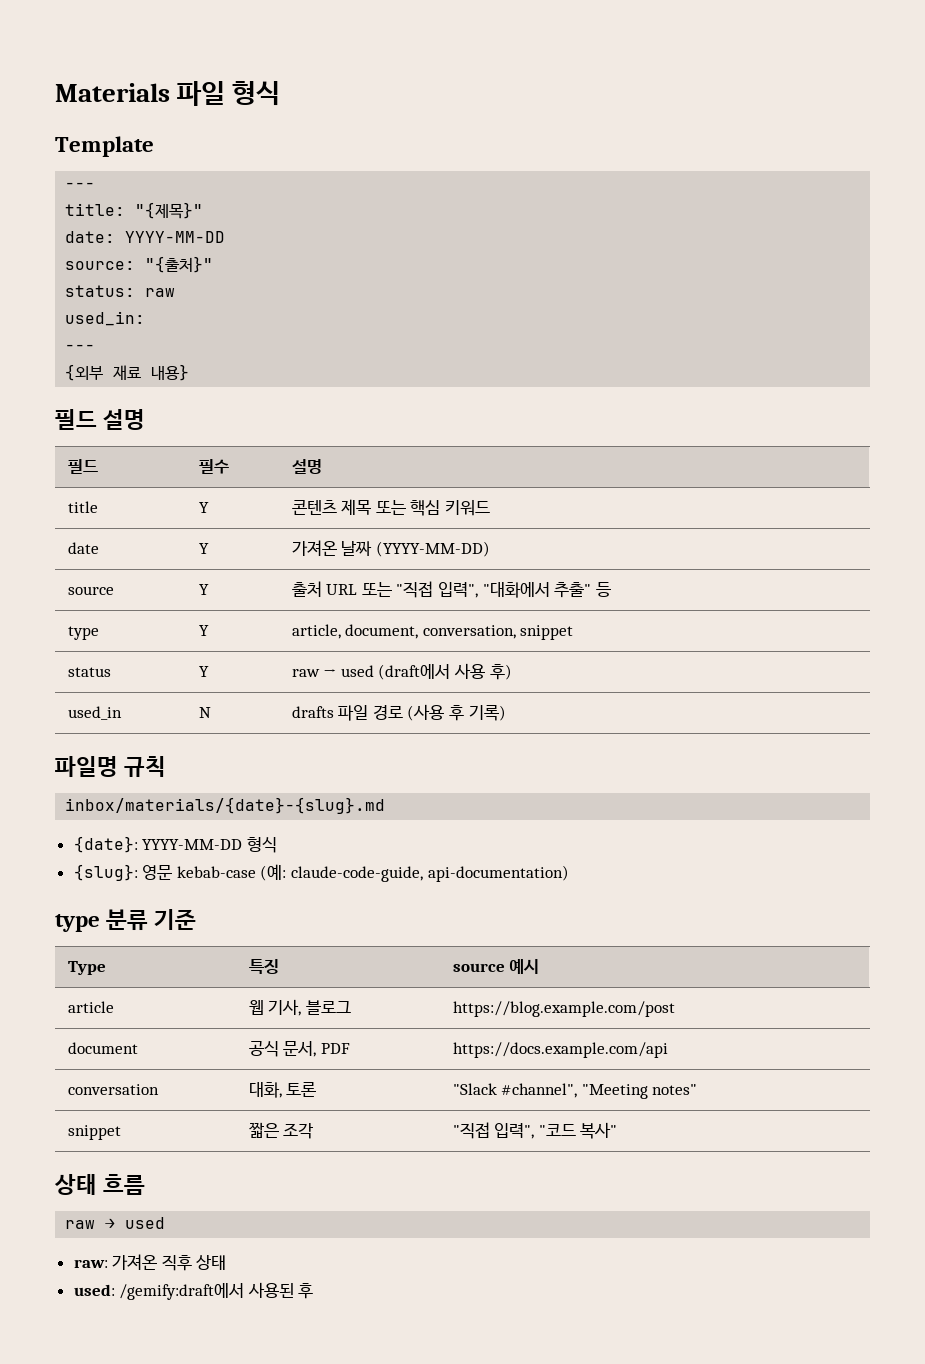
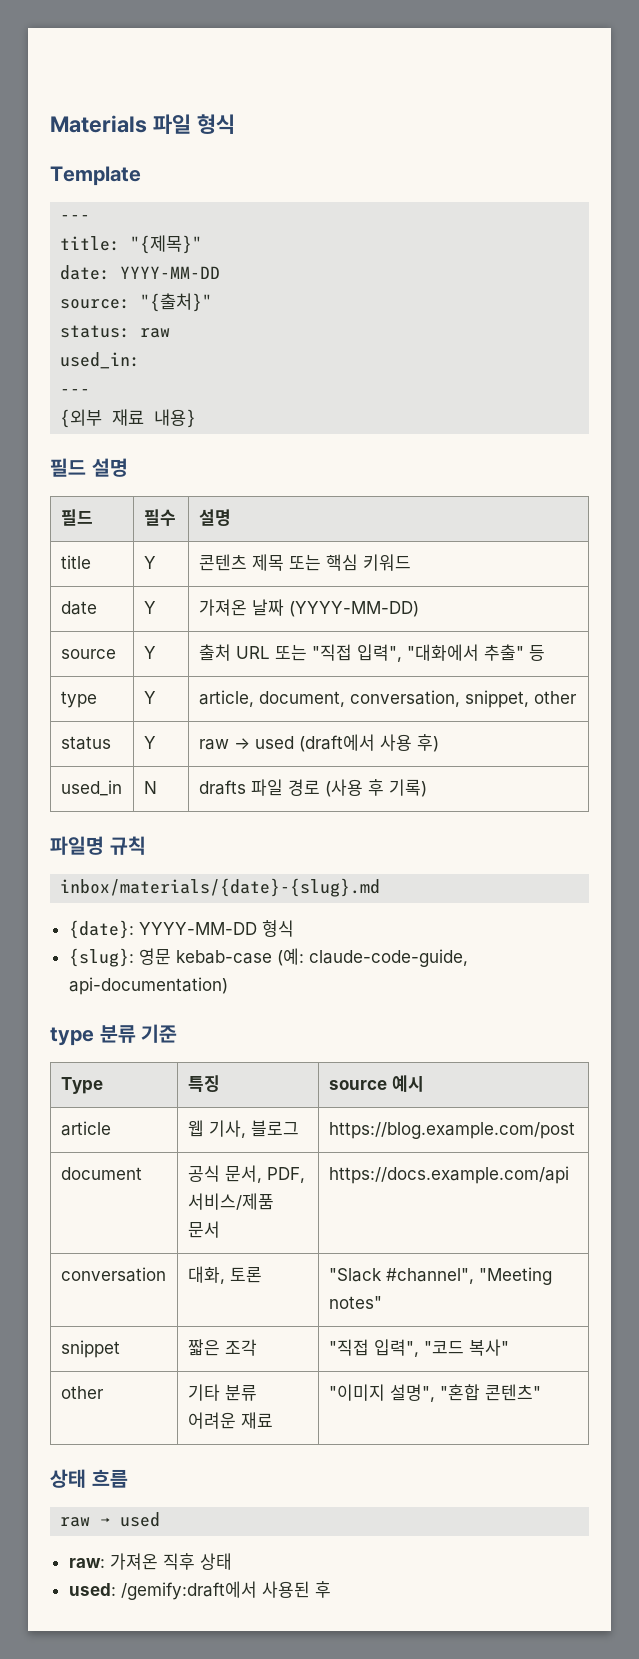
[520,625,574,640] snippet -> [464,690,577,708] snippet, other
[320,1043,350,1054] PDF -> [266,1167,305,1183] [187,1193,274,1210] [187,1221,220,1238] PDF, 서비스/제품 문서
(618, 1130) none -> [60,1386,104,1399] [187,1384,257,1401] [187,1412,273,1429] [328,1384,541,1402] // other | 기타 분류 어려운 재료 | "이미지 설명", "혼합 콘텐츠"

